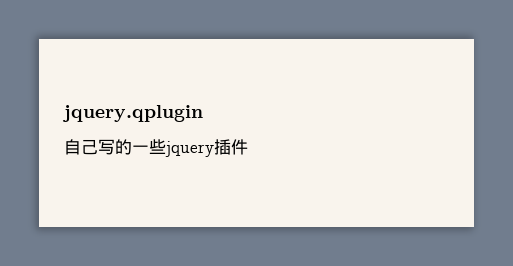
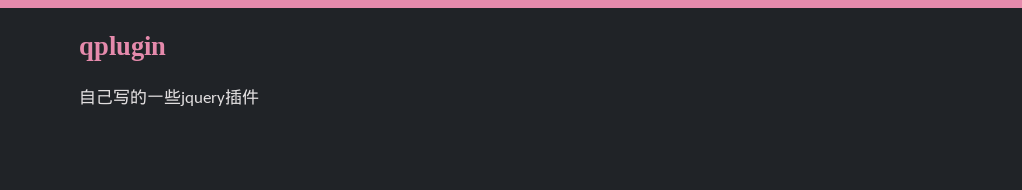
[62,105,203,122] jquery.qplugin -> [79,36,166,61] qplugin

